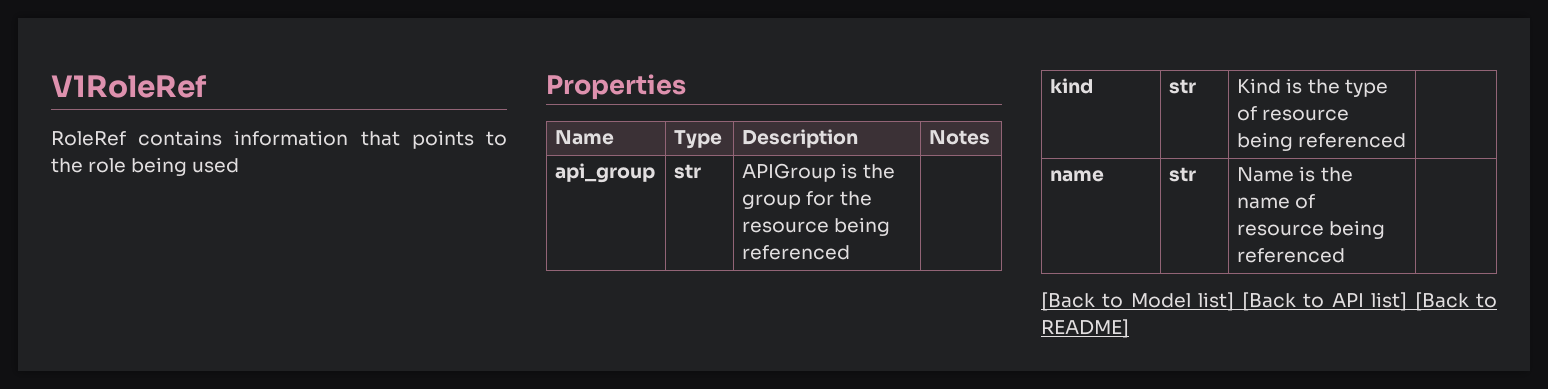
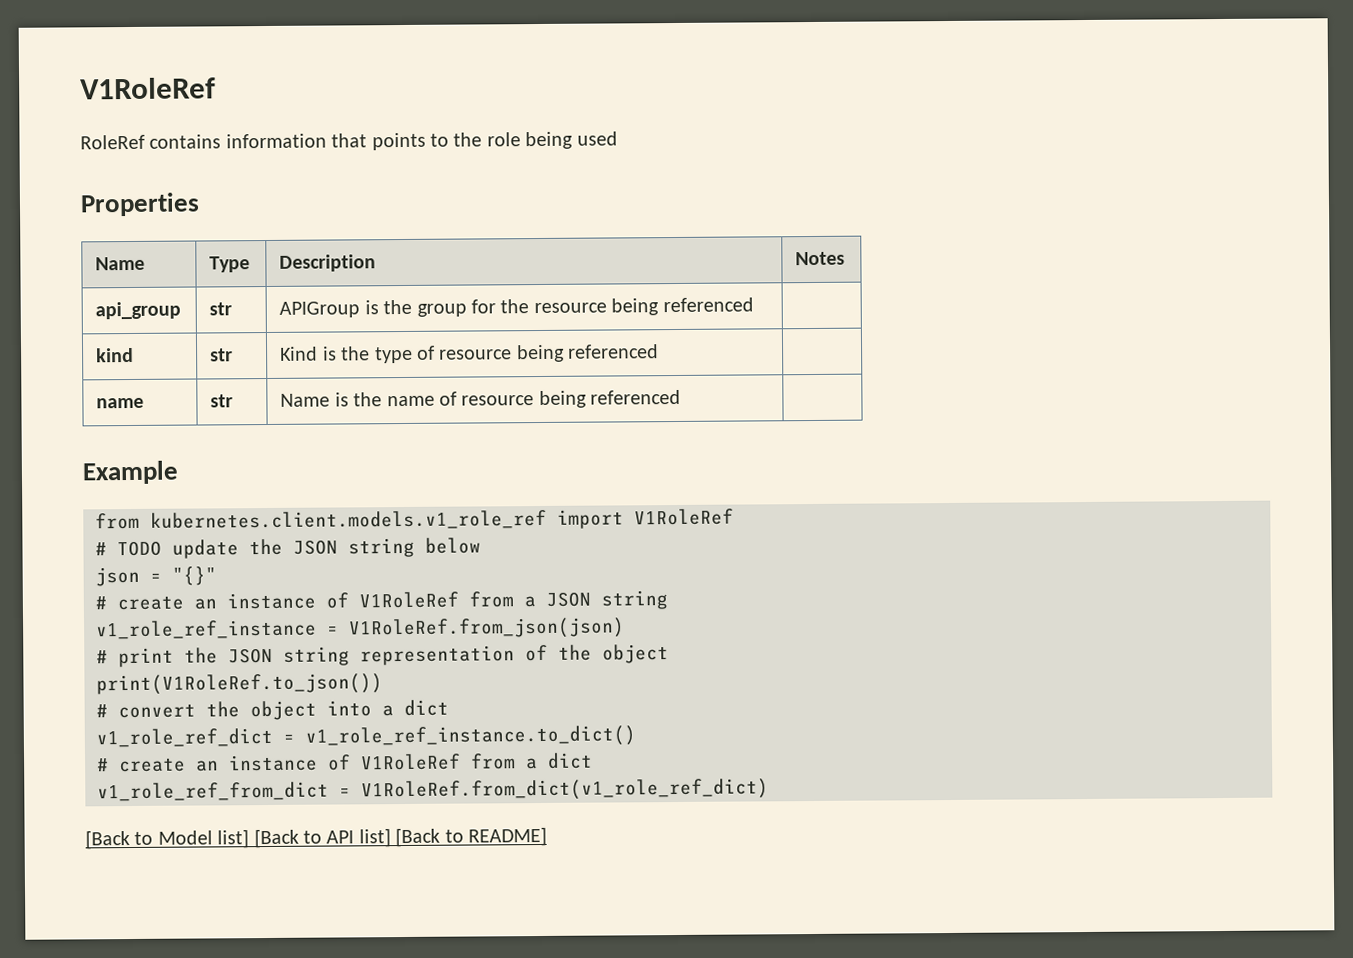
(1346, 255) none -> [82,460,179,485] [95,508,734,531] [95,537,481,559] [95,566,217,587] [95,590,668,611] [96,617,625,640] [96,644,669,668] [96,673,383,696] [96,699,449,721] [96,725,636,748] [97,752,593,773] [97,778,769,802] // Example // from kubernetes.client.models.v1_role_ref import V1RoleRef // # TODO update the JSON string below // json = "{}" // # create an instance of V1RoleRef from a JSON string // v1_role_ref_instance = V1RoleRef.from_json(json) // # print the JSON string representation of the object // print(V1RoleRef.to_json()) // # convert the object into a dict // v1_role_ref_dict = v1_role_ref_instance.to_dict() // # create an instance of V1RoleRef from a dict // v1_role_ref_from_dict = V1RoleRef.from_dict(v1_role_ref_dict)

